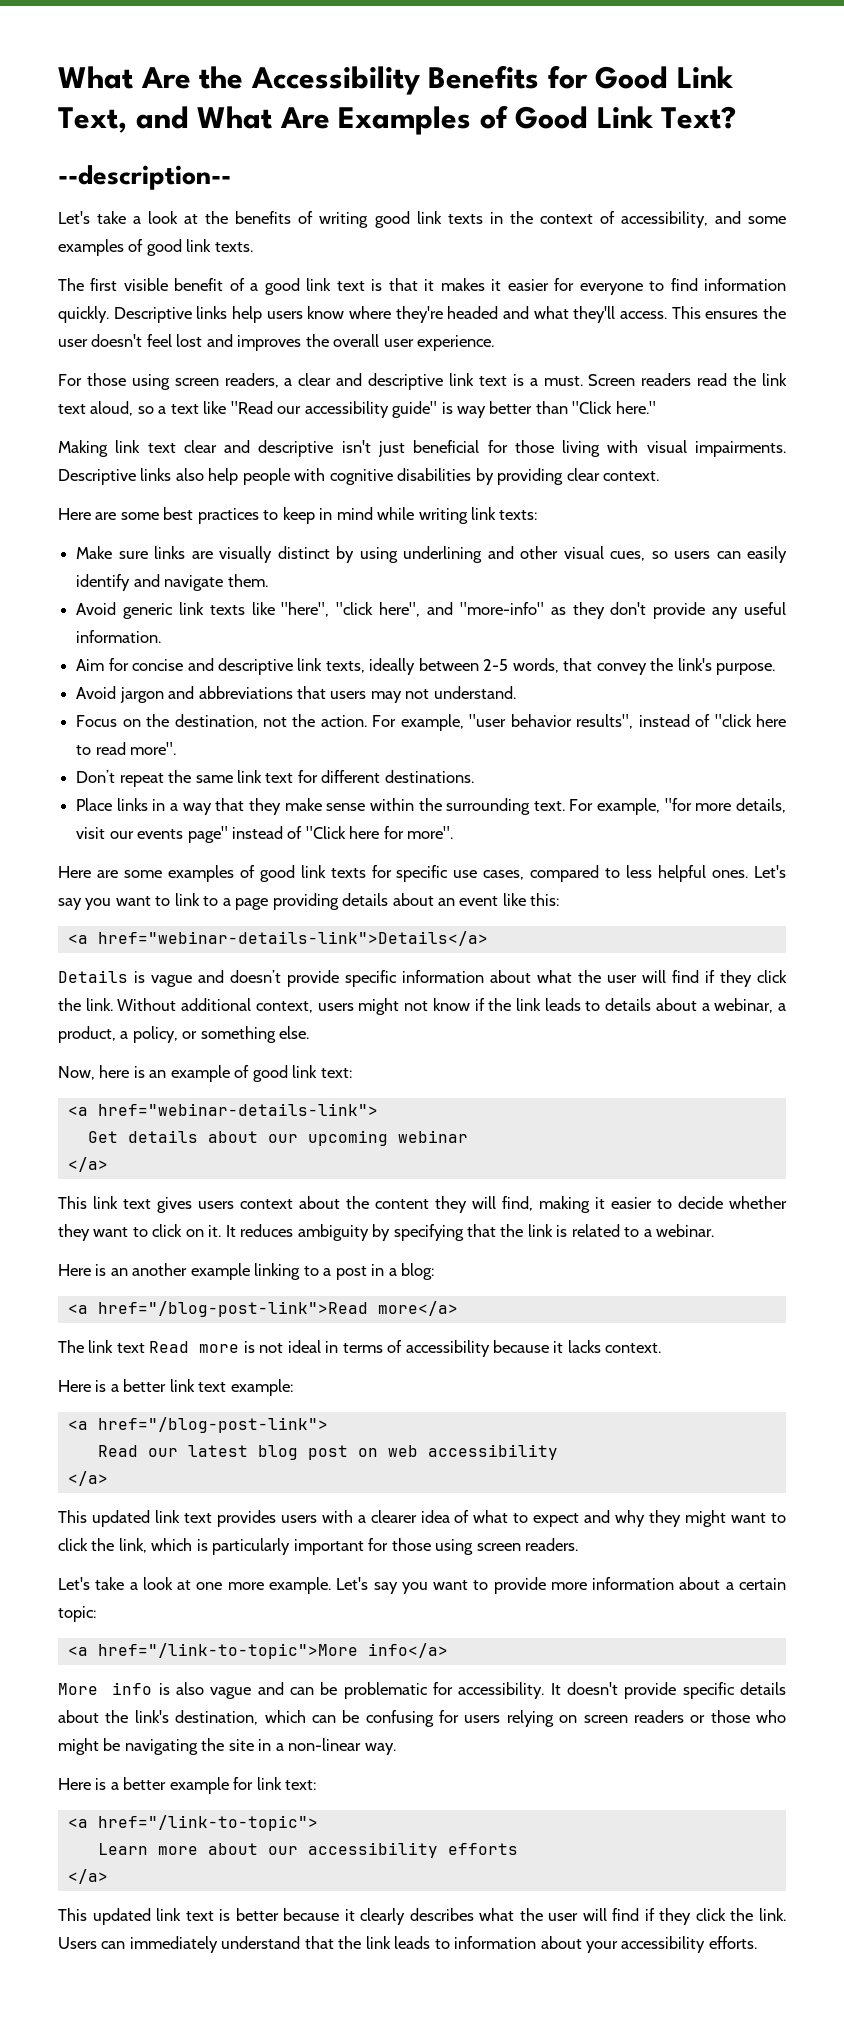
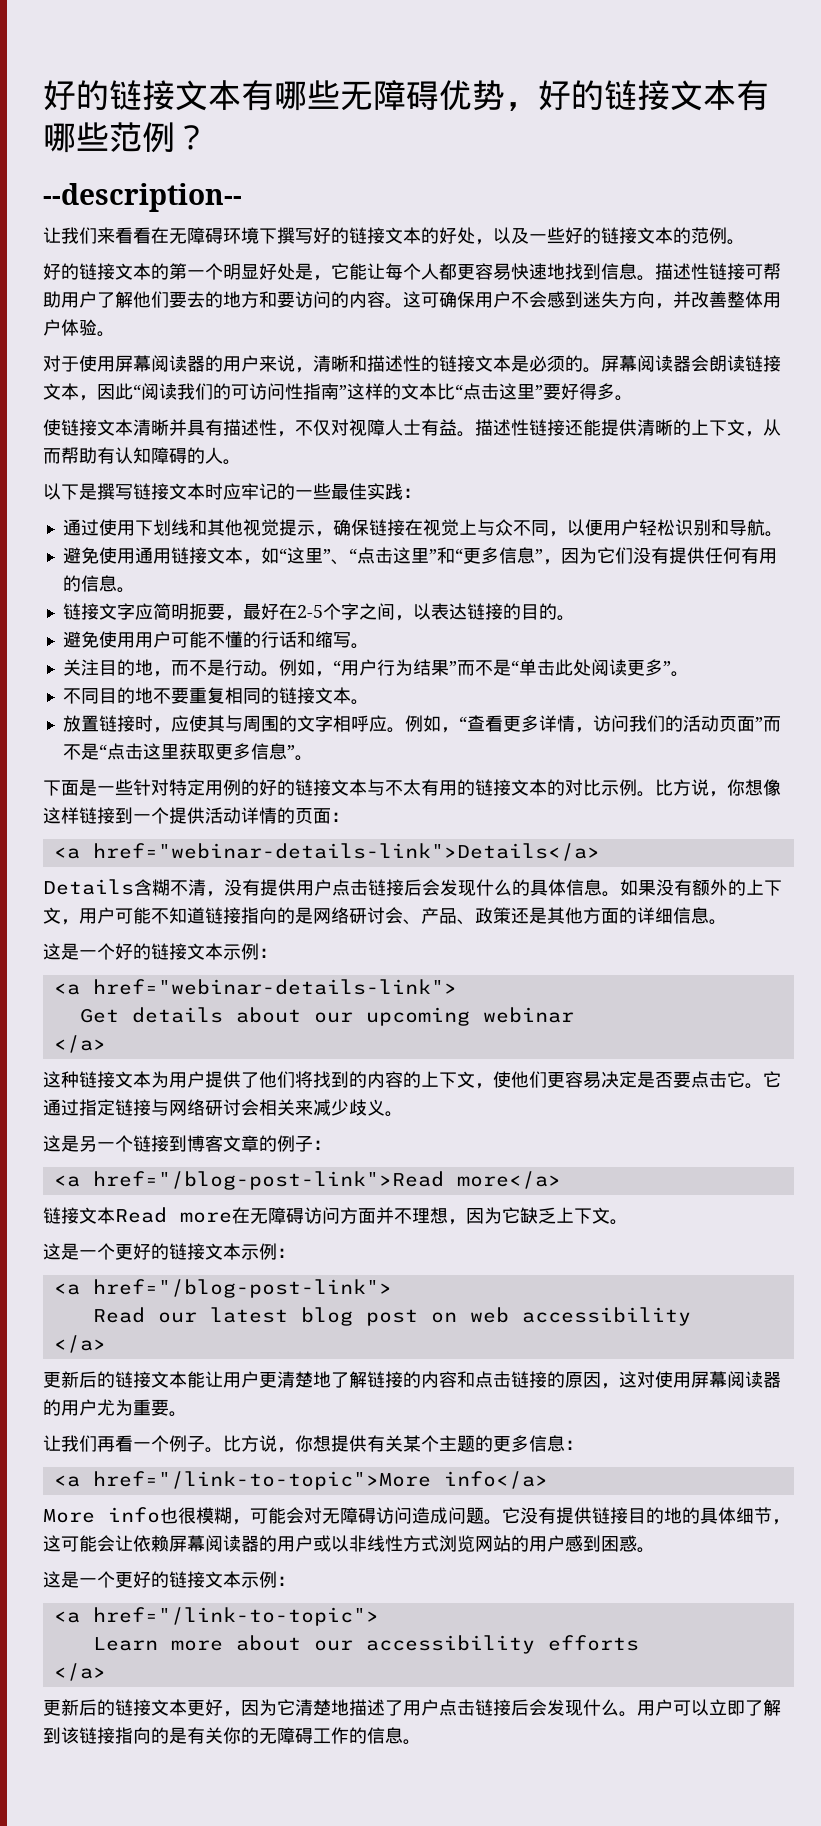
[58,65,734,95] [58,105,737,135] [58,165,231,190] [58,211,786,228] [58,239,253,256] [58,278,787,295] [58,306,786,323] [58,334,495,351] [58,373,788,390] [58,401,656,418] [58,440,787,457] [58,468,660,485] [58,507,538,524] [76,546,788,563] [76,574,268,591] [76,602,787,619] [76,630,162,643] [76,658,775,675] [76,686,516,703] [76,714,787,731] [76,742,177,755] [76,770,474,787] [76,798,786,815] [76,826,454,843] [58,865,787,882] [58,893,560,910] [67,931,488,946] [58,970,787,987] [58,998,786,1015] [58,1026,310,1043] [58,1065,352,1082] What Are the Accessibility Benefits for Good Link Text, and What Are Examples of Good Link Text? // --description-- // Let's take a look at the benefits of writing good link texts in the context of accessibility, and some examples of good link texts. // The first visible benefit of a good link text is that it makes it easier for everyone to find information quickly. Descriptive links help users know where they're headed and what they'll access. This ensures the user doesn't feel lost and improves the overall user experience. // For those using screen readers, a clear and descriptive link text is a must. Screen readers read the link text aloud, so a text like "Read our accessibility guide" is way better than "Click here." // Making link text clear and descriptive isn't just beneficial for those living with visual impairments. Descriptive links also help people with cognitive disabilities by providing clear context. // Here are some best practices to keep in mind while writing link texts: // Make sure links are visually distinct by using underlining and other visual cues, so users can easily identify and navigate them. // Avoid generic link texts like "here", "click here", and "more-info" as they don't provide any useful information. // Aim for concise and descriptive link texts, ideally between 2-5 words, that convey the link's purpose. // Avoid jargon and abbreviations that users may not understand. // Focus on the destination, not the action. For example, "user behavior results", instead of "click here to read more". // Don’t repeat the same link text for different destinations. // Place links in a way that they make sense within the surrounding text. For example, "for more details, visit our events page" instead of "Click here for more". // Here are some examples of good link texts for specific use cases, compared to less helpful ones. Let's say you want to link to a page providing details about an event like this: // <a href="webinar-details-link">Details</a> // Details is vague and doesn’t provide specific information about what the user will find if they click the link. Without additional context, users might not know if the link leads to details about a webinar, a product, a policy, or something else. // Now, here is an example of good link text: -> [43,80,769,111] [43,122,208,153] [43,183,242,212] [43,227,745,245] [43,263,781,281] [43,291,781,309] [43,319,115,337] [43,355,781,373] [43,383,633,401] [43,419,781,437] [43,447,241,465] [43,483,421,500] [62,519,783,537] [62,547,777,565] [62,575,135,593] [62,603,575,621] [62,631,369,649] [62,659,689,677] [62,687,369,705] [62,715,781,733] [62,743,313,761] [43,779,781,797] [43,807,349,824] [53,843,600,861] [43,879,782,897] [43,907,727,925] [43,943,277,960] 好的链接文本有哪些无障碍优势，好的链接文本有哪些范例？ // --description-- // 让我们来看看在无障碍环境下撰写好的链接文本的好处，以及一些好的链接文本的范例。 // 好的链接文本的第一个明显好处是，它能让每个人都更容易快速地找到信息。描述性链接可帮助用户了解他们要去的地方和要访问的内容。这可确保用户不会感到迷失方向，并改善整体用户体验。 // 对于使用屏幕阅读器的用户来说，清晰和描述性的链接文本是必须的。屏幕阅读器会朗读链接文本，因此“阅读我们的可访问性指南”这样的文本比“点击这里”要好得多。 // 使链接文本清晰并具有描述性，不仅对视障人士有益。描述性链接还能提供清晰的上下文，从而帮助有认知障碍的人。 // 以下是撰写链接文本时应牢记的一些最佳实践： // 通过使用下划线和其他视觉提示，确保链接在视觉上与众不同，以便用户轻松识别和导航。 // 避免使用通用链接文本，如“这里”、“点击这里”和“更多信息”，因为它们没有提供任何有用的信息。 // 链接文字应简明扼要，最好在2-5个字之间，以表达链接的目的。 // 避免使用用户可能不懂的行话和缩写。 // 关注目的地，而不是行动。例如，“用户行为结果”而不是“单击此处阅读更多”。 // 不同目的地不要重复相同的链接文本。 // 放置链接时，应使其与周围的文字相呼应。例如，“查看更多详情，访问我们的活动页面”而不是“点击这里获取更多信息”。 // 下面是一些针对特定用例的好的链接文本与不太有用的链接文本的对比示例。比方说，你想像这样链接到一个提供活动详情的页面： // <a href="webinar-details-link">Details</a> // Details含糊不清，没有提供用户点击链接后会发现什么的具体信息。如果没有额外的上下文，用户可能不知道链接指向的是网络研讨会、产品、政策还是其他方面的详细信息。 // 这是一个好的链接文本示例：
[58,1196,787,1213] [58,1224,715,1241] [58,1263,435,1280] [67,1301,458,1317] [58,1340,662,1357] [58,1379,293,1396] This link text gives users context about the content they will find, making it easier to decide whether they want to click on it. It reduces ambiguity by specifying that the link is related to a webinar. // Here is an another example linking to a post in a blog: // <a href="/blog-post-link">Read more</a> // The link text Read more is not ideal in terms of accessibility because it lacks context. // Here is a better link text example: -> [43,1071,781,1089] [43,1099,403,1117] [43,1135,331,1152] [53,1171,561,1190] [43,1207,628,1225] [43,1243,295,1260] 这种链接文本为用户提供了他们将找到的内容的上下文，使他们更容易决定是否要点击它。它通过指定链接与网络研讨会相关来减少歧义。 // 这是另一个链接到博客文章的例子： // <a href="/blog-post-link">Read more</a> // 链接文本Read more在无障碍访问方面并不理想，因为它缺乏上下文。 // 这是一个更好的链接文本示例：
[58,1510,786,1527] [58,1538,579,1555] [58,1577,787,1594] [58,1606,96,1622] This updated link text provides users with a clearer idea of what to expect and why they might want to click the link, which is particularly important for those using screen readers. // Let's take a look at one more example. Let's say you want to provide more information about a certain topic: -> [43,1371,781,1389] [43,1399,187,1417] [43,1435,583,1453] 更新后的链接文本能让用户更清楚地了解链接的内容和点击链接的原因，这对使用屏幕阅读器的用户尤为重要。 // 让我们再看一个例子。比方说，你想提供有关某个主题的更多信息：
[158,1682,786,1699] [58,1710,786,1727] [58,1738,396,1755] [58,1777,317,1794] is also vague and can be problematic for accessibility. It doesn't provide specific details about the link's destination, which can be confusing for users relying on screen readers or those who might be navigating the site in a non-linear way. // Here is a better example for link text: -> [160,1507,790,1525] [43,1535,655,1553] [43,1571,295,1588] 也很模糊，可能会对无障碍访问造成问题。它没有提供链接目的地的具体细节，这可能会让依赖屏幕阅读器的用户或以非线性方式浏览网站的用户感到困惑。 // 这是一个更好的链接文本示例：
[58,1908,786,1925] [58,1936,757,1953] This updated link text is better because it clearly describes what the user will find if they click the link. Users can immediately understand that the link leads to information about your accessibility efforts. -> [43,1699,781,1717] [43,1727,421,1745] 更新后的链接文本更好，因为它清楚地描述了用户点击链接后会发现什么。用户可以立即了解到该链接指向的是有关你的无障碍工作的信息。

